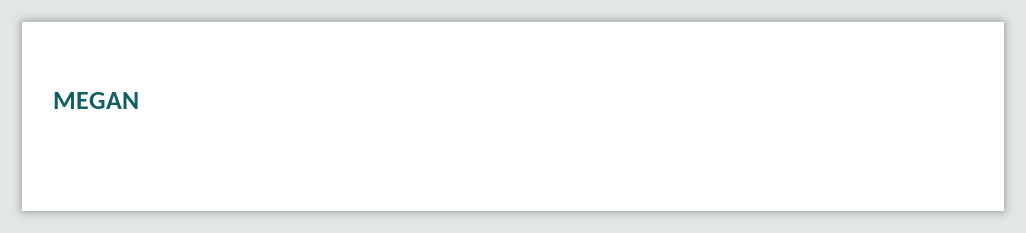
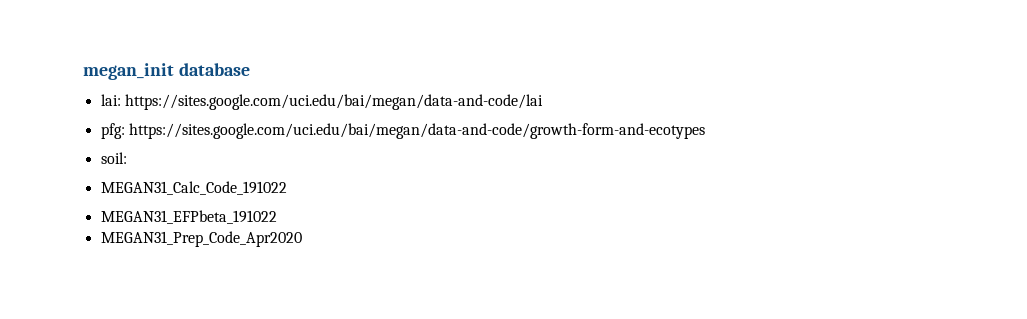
[53,92,139,109] MEGAN -> [83,63,250,80] [100,94,543,110] [100,123,705,139] [100,152,127,164] [100,181,287,195] [100,210,277,224] [100,231,302,247] megan_init database // lai: https://sites.google.com/uci.edu/bai/megan/data-and-code/lai // pfg: https://sites.google.com/uci.edu/bai/megan/data-and-code/growth-form-and-ecotypes // soil: // MEGAN31_Calc_Code_191022 // MEGAN31_EFPbeta_191022 // MEGAN31_Prep_Code_Apr2020

